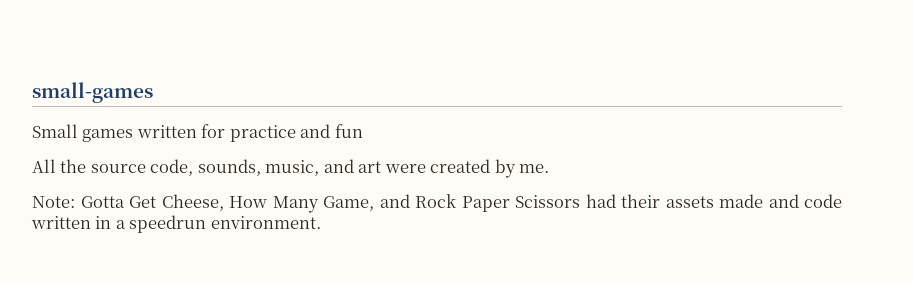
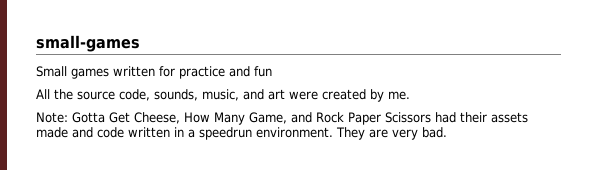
(321, 222) none -> [336,127,447,140] They are very bad.

